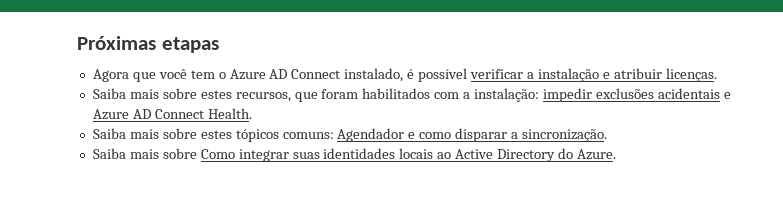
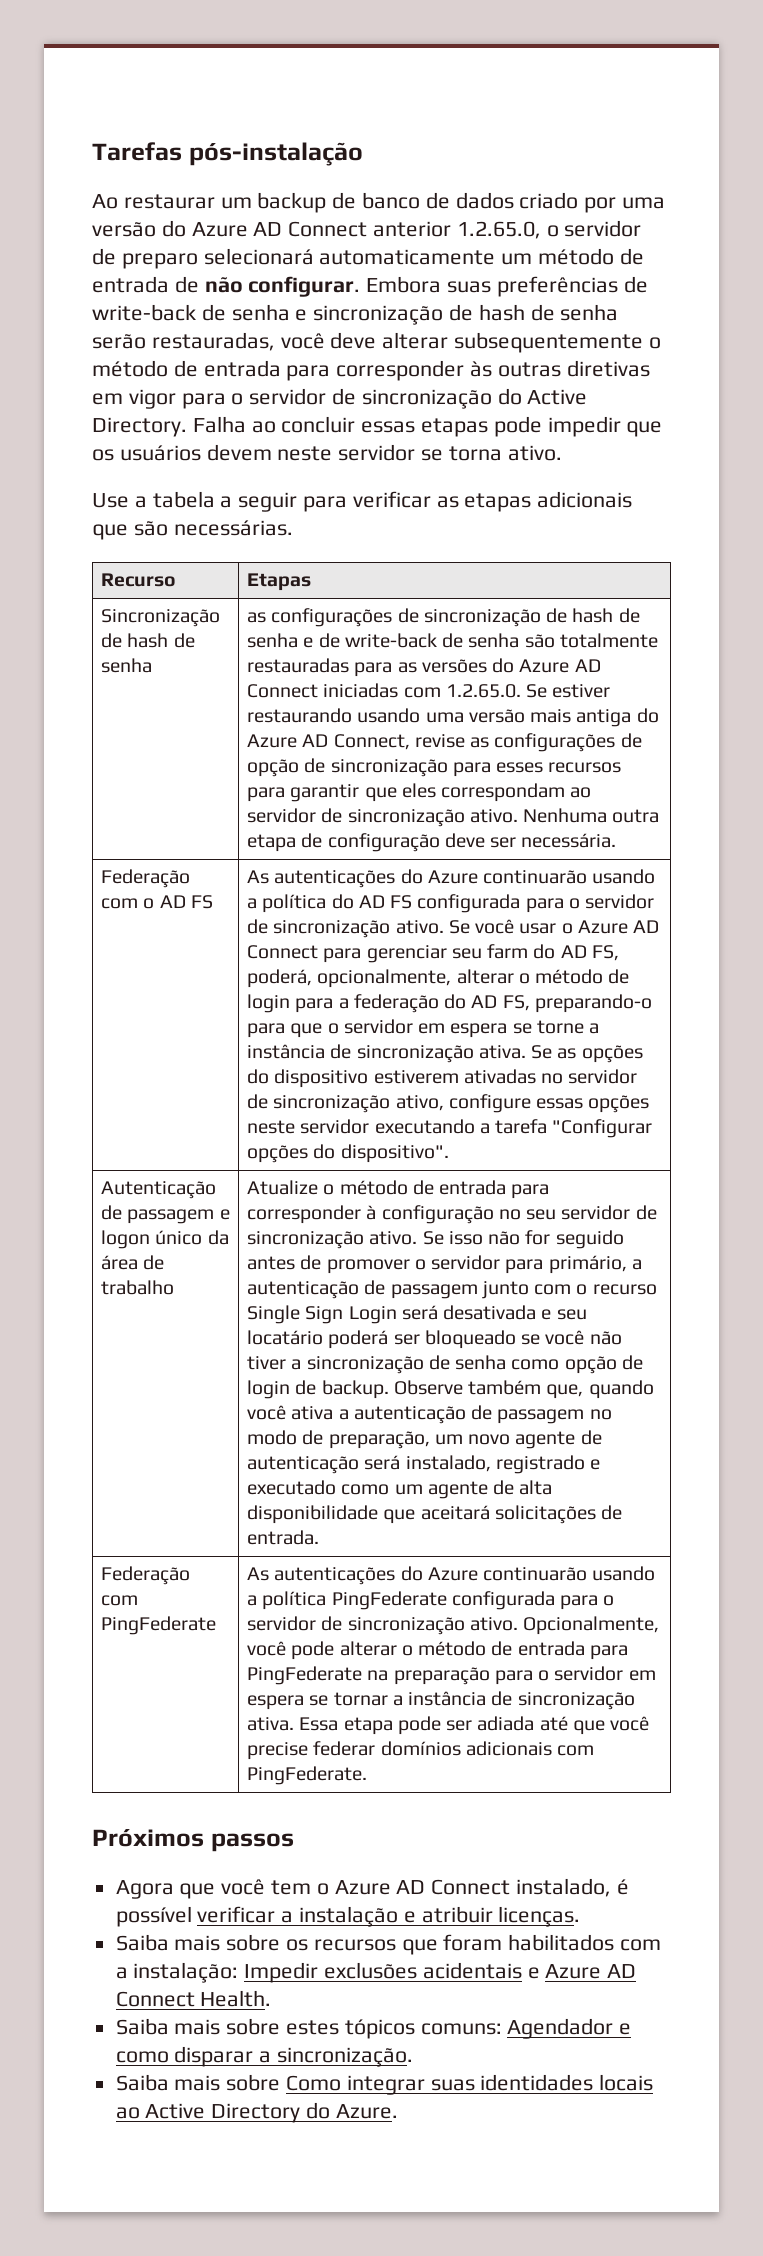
[77,36,219,53] Próximas etapas -> [92,142,363,166] [92,192,666,213] [92,220,642,239] [92,248,644,269] [92,276,648,297] [92,304,619,325] [92,332,661,353] [92,360,650,381] [92,388,588,409] [92,416,663,437] [92,444,562,461] [92,491,633,512] [92,520,293,540] [101,573,177,587] [247,573,312,591] [101,609,221,627] [101,633,195,648] [101,658,153,673] [247,608,640,627] [247,633,658,648] [247,658,601,677] [247,683,611,698] [247,708,659,727] [247,733,642,752] [247,758,622,777] [247,783,592,802] [247,808,660,827] [247,833,617,852] [101,869,191,888] [101,895,213,909] [247,869,656,888] [247,894,655,913] [247,919,660,938] [247,944,619,963] [247,969,630,988] [247,994,652,1013] [247,1019,600,1038] [247,1044,643,1063] [247,1069,638,1088] [247,1094,650,1113] [247,1119,653,1138] [247,1144,449,1163] [101,1181,217,1199] [101,1205,230,1224] [101,1230,229,1249] [101,1255,165,1270] [101,1280,175,1295] [247,1180,550,1199] [247,1205,657,1224] [247,1230,624,1249] [247,1255,642,1274] [247,1280,657,1299] [247,1305,587,1324] [247,1330,622,1349] [247,1355,643,1374] [247,1380,654,1399] [247,1405,612,1424] [247,1430,602,1449] [247,1455,601,1474] [247,1480,553,1499] [247,1505,623,1524] [247,1530,320,1545] [101,1566,191,1585] [101,1595,139,1606] [101,1616,217,1635] [247,1566,656,1585] [247,1591,615,1610] [247,1616,660,1635] [247,1641,628,1660] [247,1666,656,1685] [247,1691,635,1710] [247,1716,650,1735] [247,1741,595,1760] [247,1766,368,1785] [92,1829,294,1852] Tarefas pós-instalação // Ao restaurar um backup de banco de dados criado por uma versão do Azure AD Connect anterior 1.2.65.0, o servidor de preparo selecionará automaticamente um método de entrada de não configurar. Embora suas preferências de write-back de senha e sincronização de hash de senha serão restauradas, você deve alterar subsequentemente o método de entrada para corresponder às outras diretivas em vigor para o servidor de sincronização do Active Directory. Falha ao concluir essas etapas pode impedir que os usuários devem neste servidor se torna ativo. // Use a tabela a seguir para verificar as etapas adicionais que são necessárias. // Recurso | Etapas // Sincronização de hash de senha | as configurações de sincronização de hash de senha e de write-back de senha são totalmente restauradas para as versões do Azure AD Connect iniciadas com 1.2.65.0. Se estiver restaurando usando uma versão mais antiga do Azure AD Connect, revise as configurações de opção de sincronização para esses recursos para garantir que eles correspondam ao servidor de sincronização ativo. Nenhuma outra etapa de configuração deve ser necessária. // Federação com o AD FS | As autenticações do Azure continuarão usando a política do AD FS configurada para o servidor de sincronização ativo. Se você usar o Azure AD Connect para gerenciar seu farm do AD FS, poderá, opcionalmente, alterar o método de login para a federação do AD FS, preparando-o para que o servidor em espera se torne a instância de sincronização ativa. Se as opções do dispositivo estiverem ativadas no servidor de sincronização ativo, configure essas opções neste servidor executando a tarefa "Configurar opções do dispositivo". // Autenticação de passagem e logon único da área de trabalho | Atualize o método de entrada para corresponder à configuração no seu servidor de sincronização ativo. Se isso não for seguido antes de promover o servidor para primário, a autenticação de passagem junto com o recurso Single Sign Login será desativada e seu locatário poderá ser bloqueado se você não tiver a sincronização de senha como opção de login de backup. Observe também que, quando você ativa a autenticação de passagem no modo de preparação, um novo agente de autenticação será instalado, registrado e executado como um agente de alta disponibilidade que aceitará solicitações de entrada. // Federação com PingFederate | As autenticações do Azure continuarão usando a política PingFederate configurada para o servidor de sincronização ativo. Opcionalmente, você pode alterar o método de entrada para PingFederate na preparação para o servidor em espera se tornar a instância de sincronização ativa. Essa etapa pode ser adiada até que você precise federar domínios adicionais com PingFederate. // Próximos passos
[200,90,291,102] estes recursos, -> [286,1939,396,1951] os recursos
[543,88,593,102] impedir -> [244,1962,319,1983] Impedir

